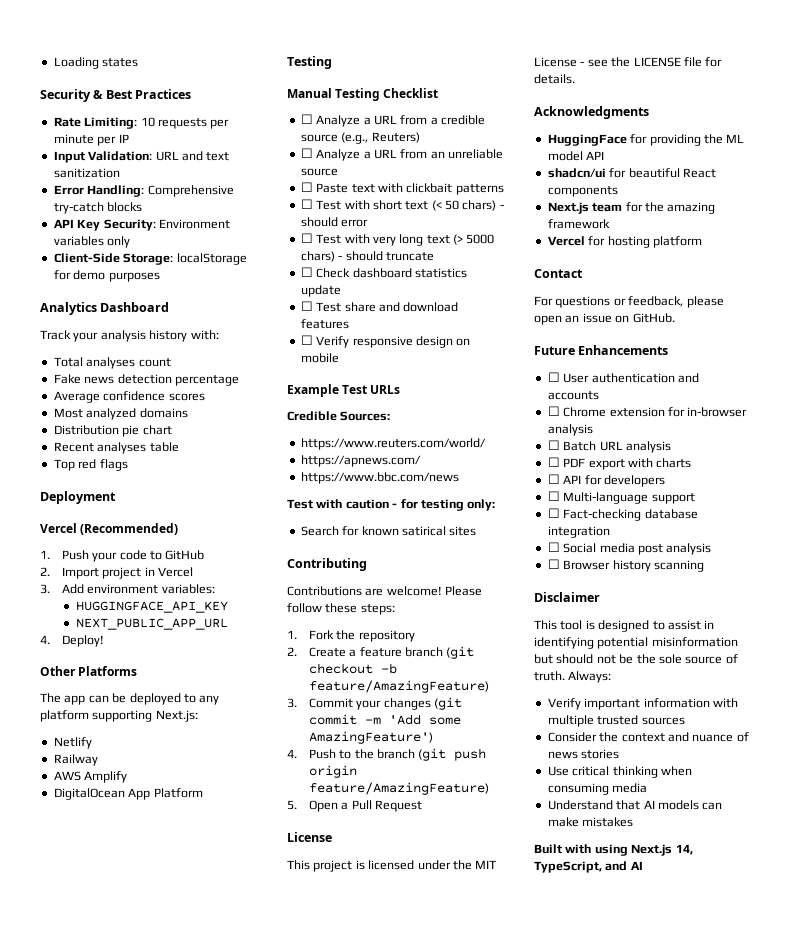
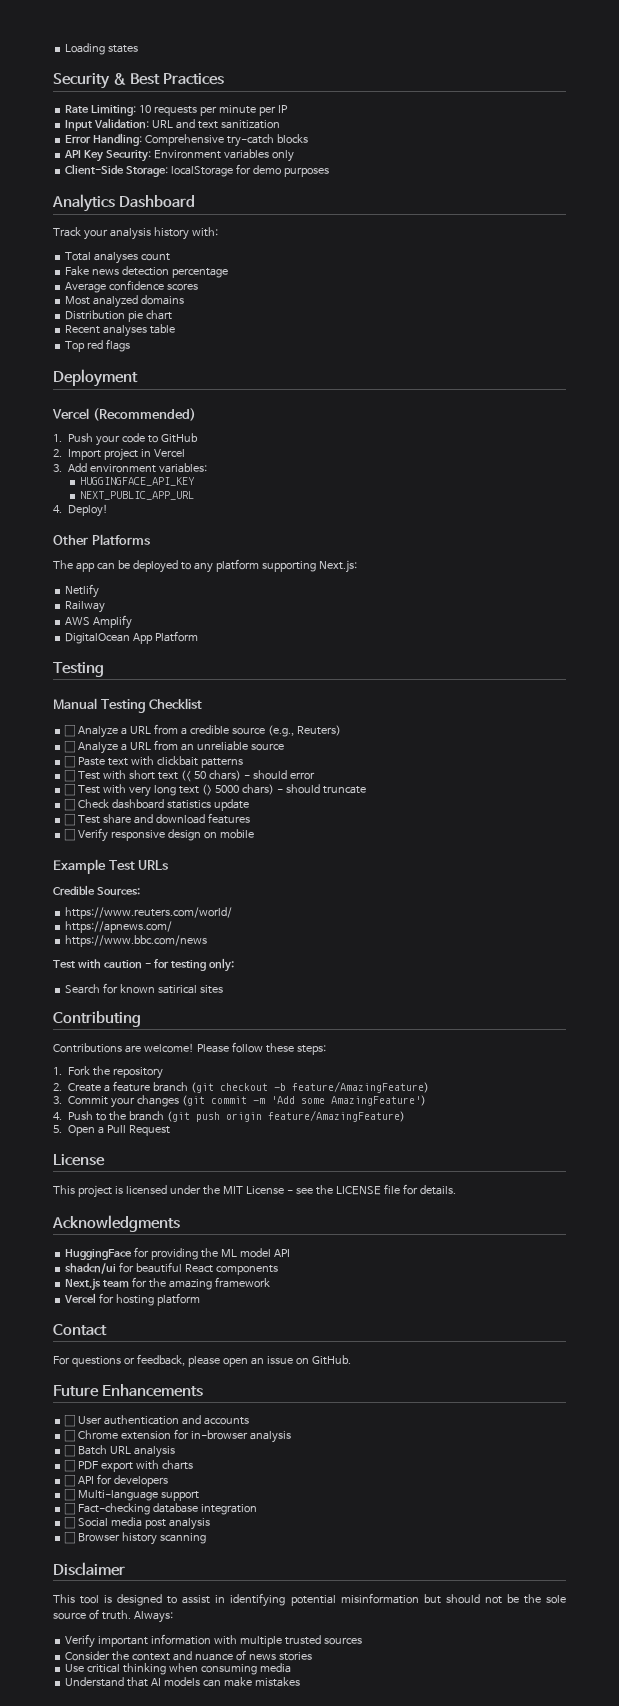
[534,844,693,856] [534,861,643,873] // Built with using Next.js 14, TypeScript, and AI -> (300, 1682) none

